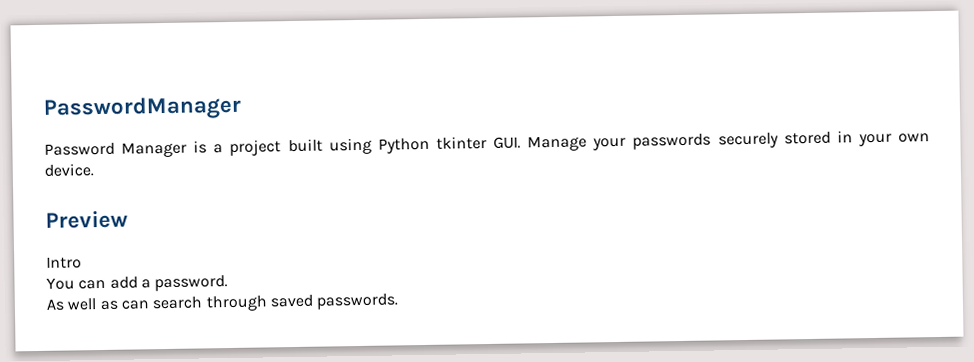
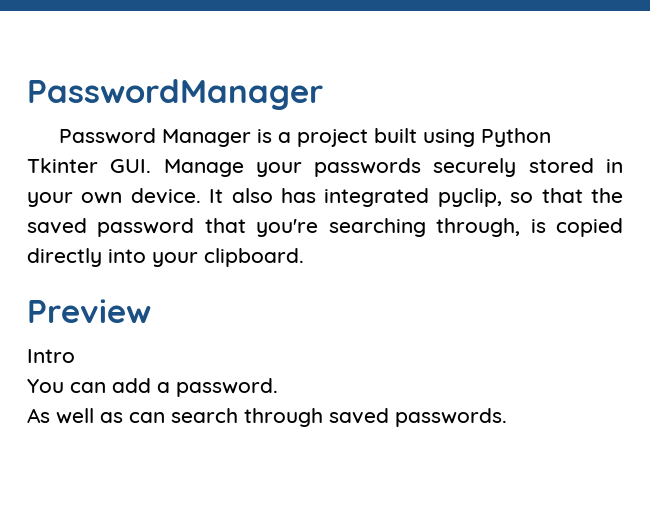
[435,136,487,150] tkinter -> [27,158,98,173] Tkinter
(94, 170) none -> [209,188,623,207] [27,218,624,237] [27,248,304,267] It also has integrated pyclip, so that the saved password that you're searching through, is copied directly into your clipboard.

